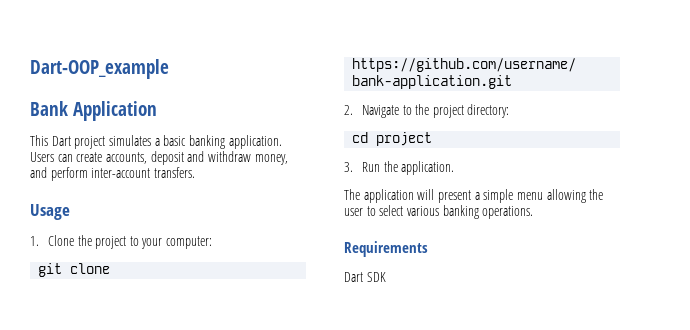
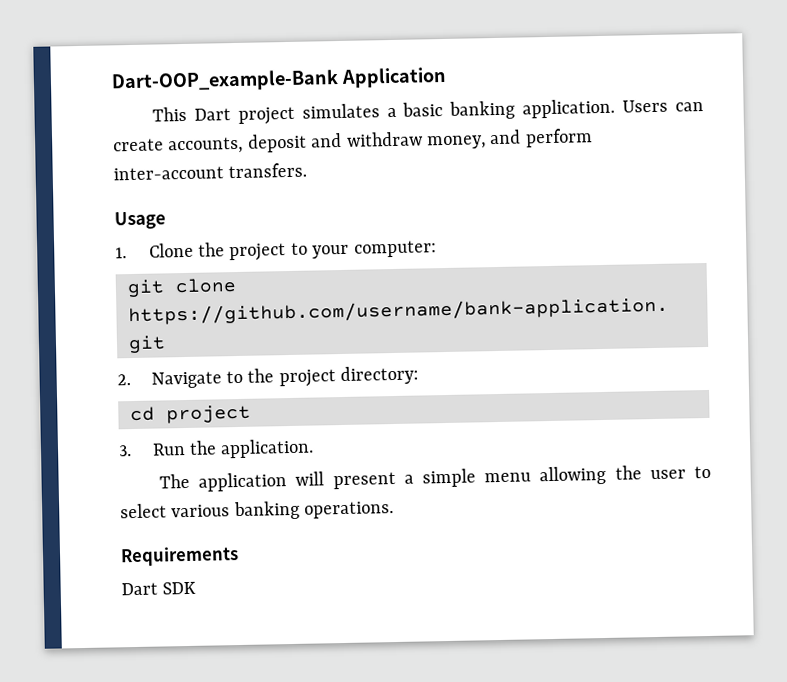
[30,59,169,79] [30,101,68,116] Dart-OOP_example // Bank -> [111,69,339,93] Dart-OOP_example-Bank

